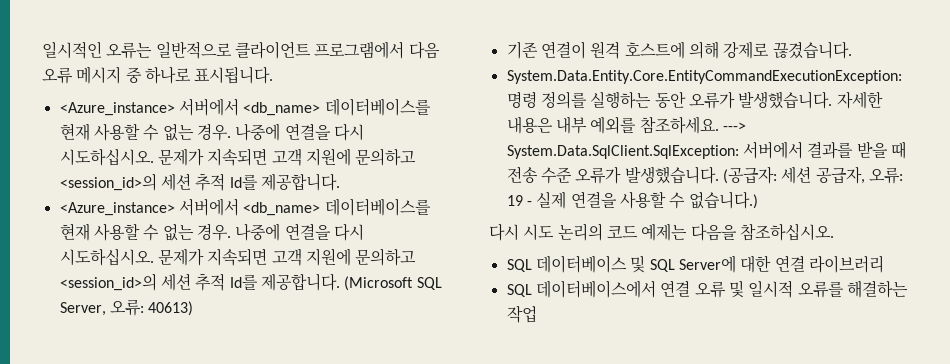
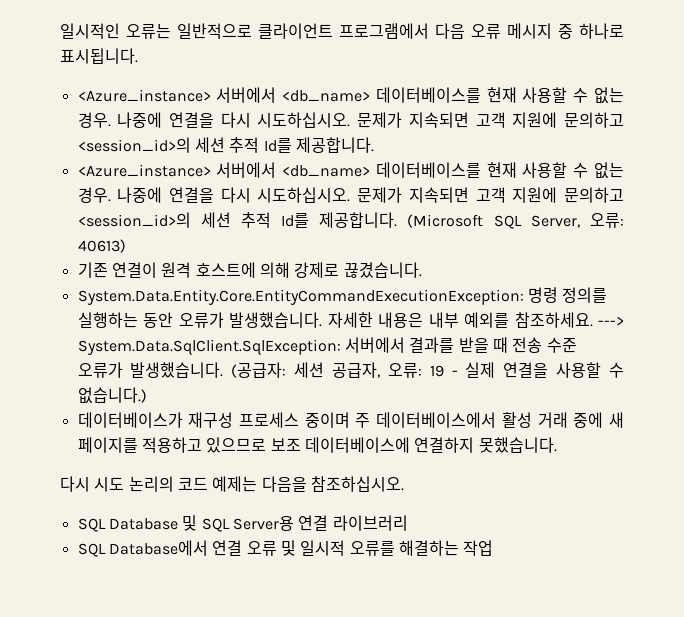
(758, 200) none -> [77,412,624,428] [77,437,557,453] // 데이터베이스가 재구성 프로세스 중이며 주 데이터베이스에서 활성 거래 중에 새 페이지를 적용하고 있으므로 보조 데이터베이스에 연결하지 못했습니다.
[535,255,627,273] 데이터베이스 -> [108,518,178,530] Database
[678,255,772,273] Server에 대한 -> [232,515,294,531] Server용
[535,280,656,298] 데이터베이스에서 -> [108,540,208,556] Database에서

